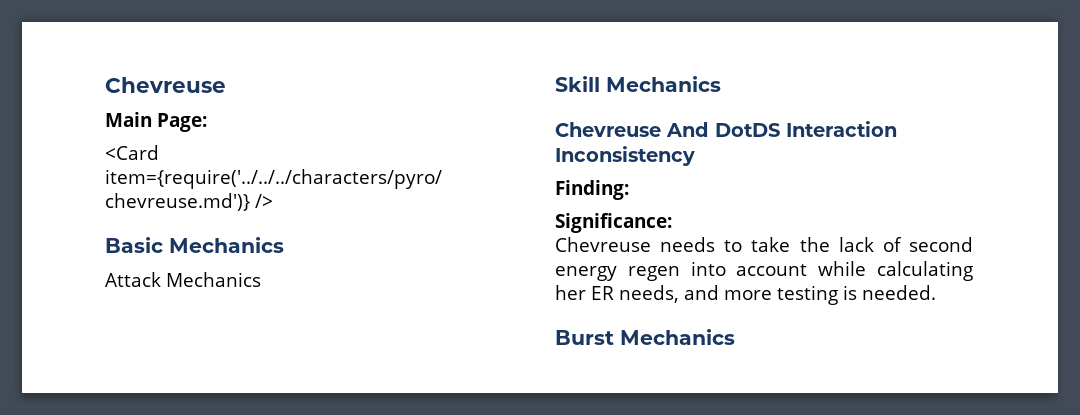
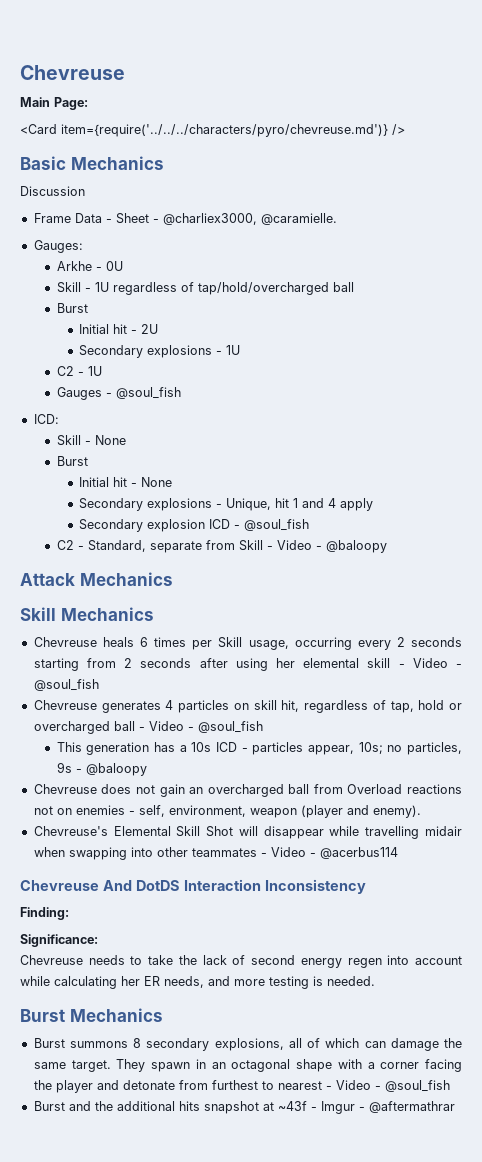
[105,272,261,287] [555,76,721,92] Attack Mechanics // Skill Mechanics -> [20,186,85,196] [33,213,337,225] [33,240,83,253] [56,261,123,271] [56,282,354,295] [56,303,88,313] [79,324,159,334] [79,345,241,358] [56,366,102,376] [56,387,181,400] [33,414,59,424] [56,435,126,446] [56,456,88,466] [79,477,173,487] [79,498,374,511] [79,519,310,532] [56,540,387,553] [20,572,173,586] [20,607,154,621] [33,637,462,650] [33,658,462,671] [33,679,99,691] [33,700,462,713] [33,721,263,734] [56,742,463,755] [56,762,147,776] [33,784,462,797] [33,805,421,818] [33,826,462,839] [33,847,398,860] Discussion // Frame Data - Sheet - @charliex3000, @caramielle. // Gauges: // Arkhe - 0U // Skill - 1U regardless of tap/hold/overcharged ball // Burst // Initial hit - 2U // Secondary explosions - 1U // C2 - 1U // Gauges - @soul_fish // ICD: // Skill - None // Burst // Initial hit - None // Secondary explosions - Unique, hit 1 and 4 apply // Secondary explosion ICD - @soul_fish // C2 - Standard, separate from Skill - Video - @baloopy // Attack Mechanics // Skill Mechanics // Chevreuse heals 6 times per Skill usage, occurring every 2 seconds starting from 2 seconds after using her elemental skill - Video - @soul_fish // Chevreuse generates 4 particles on skill hit, regardless of tap, hold or overcharged ball - Video - @soul_fish // This generation has a 10s ICD - particles appear, 10s; no particles, 9s - @baloopy // Chevreuse does not gain an overcharged ball from Overload reactions not on enemies - self, environment, weapon (player and enemy). // Chevreuse's Elemental Skill Shot will disappear while travelling midair when swapping into other teammates - Video - @acerbus114
(735, 337) none -> [33,1038,463,1051] [33,1059,462,1072] [33,1080,450,1093] [33,1101,455,1114] // Burst summons 8 secondary explosions, all of which can damage the same target. They spawn in an octagonal shape with a corner facing the player and detonate from furthest to nearest - Video - @soul_fish // Burst and the additional hits snapshot at ~43f - Imgur - @aftermathrar

